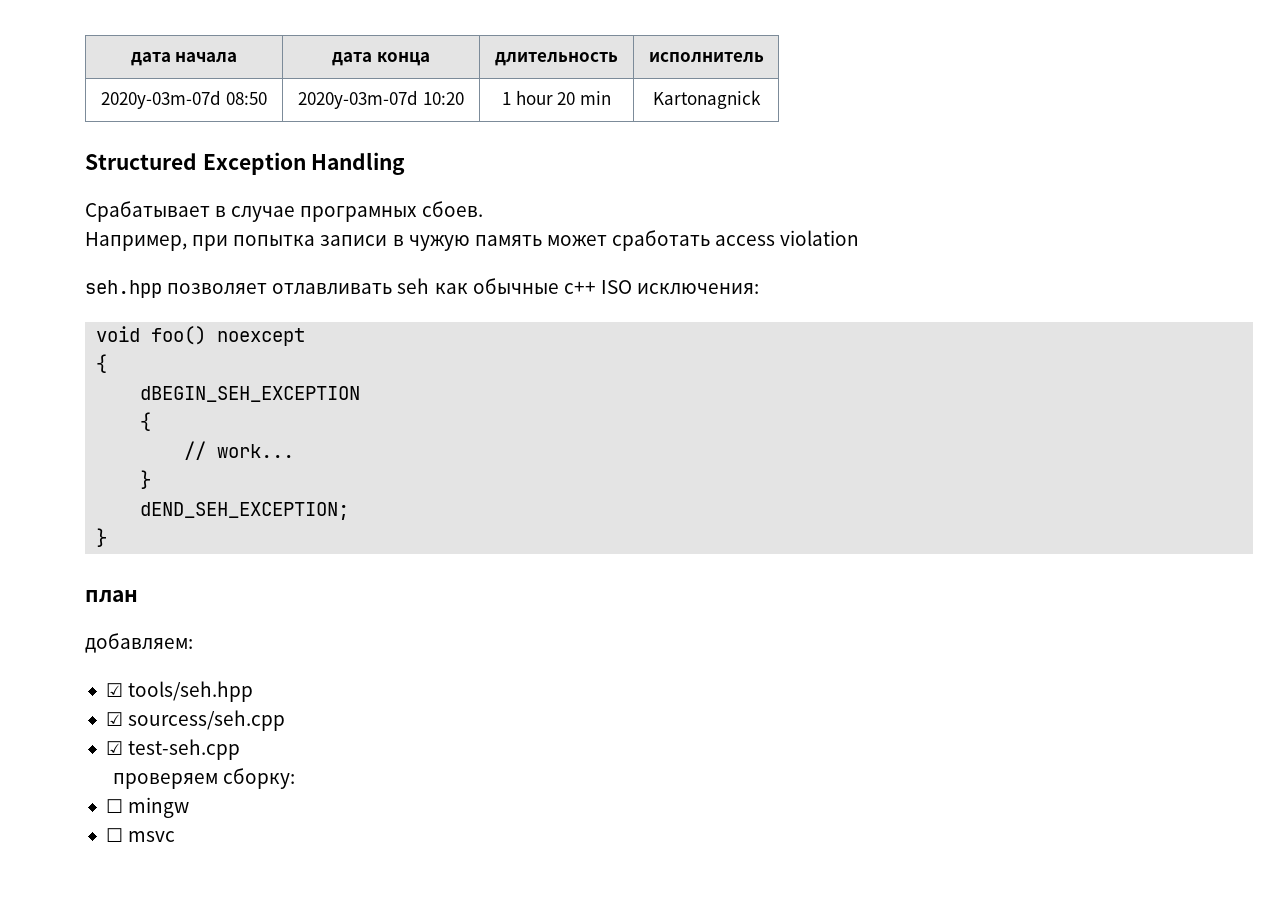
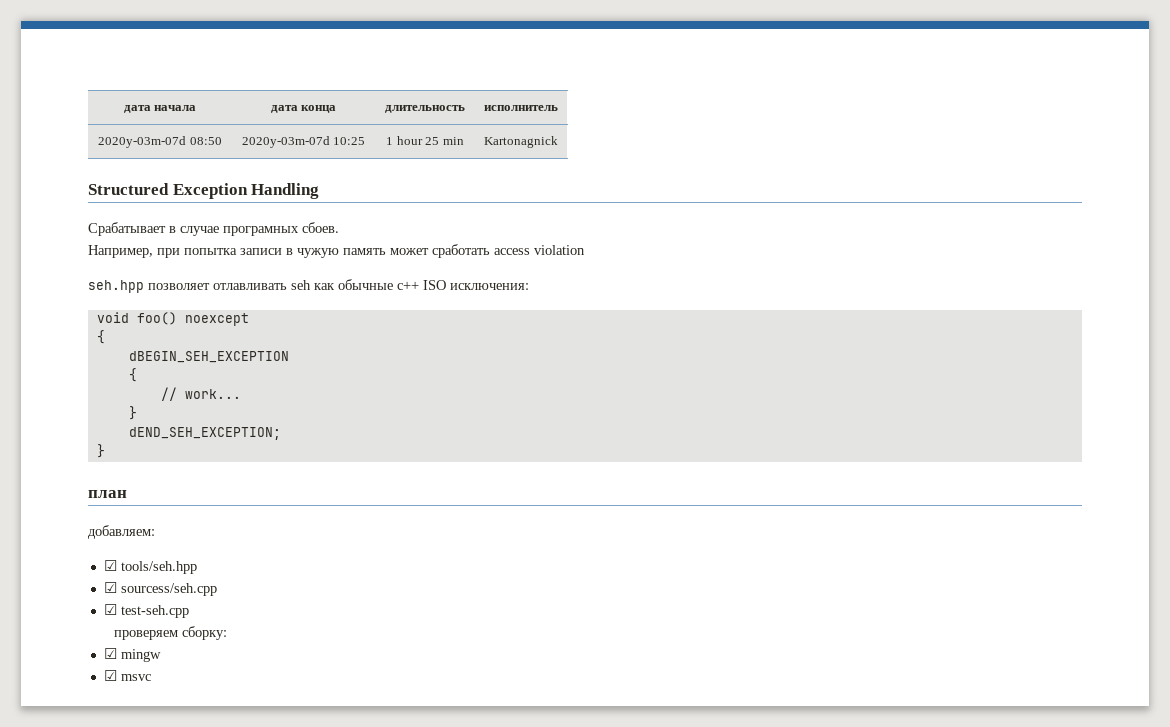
[422,92,464,105] 10:20 -> [333,137,366,145] 10:25
[557,92,576,105] 20 -> [425,137,440,145] 25
[105,799,123,813] ☐ -> [103,648,117,659] ☑
[105,828,123,842] ☐ -> [103,670,117,681] ☑

